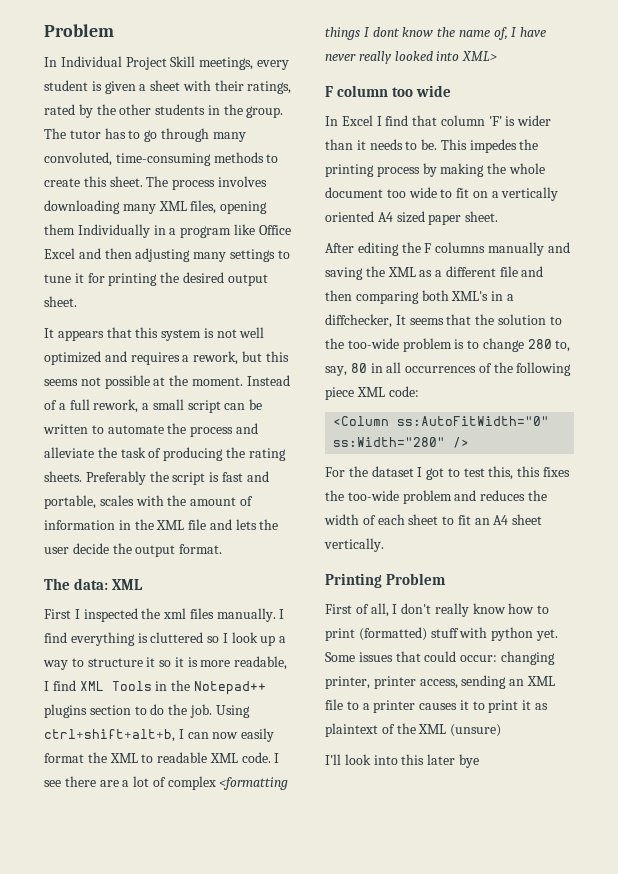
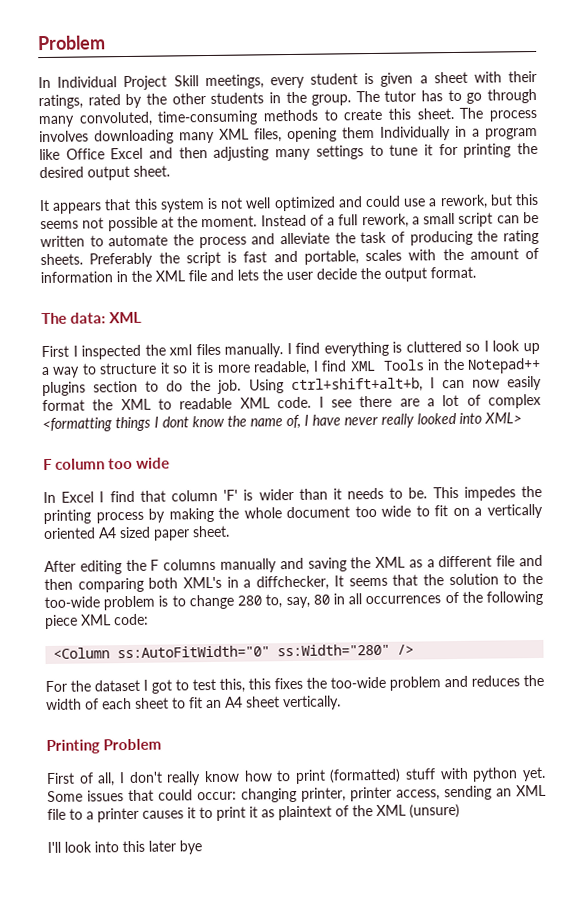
[130,352,180,365] requires -> [364,195,427,208] could use

